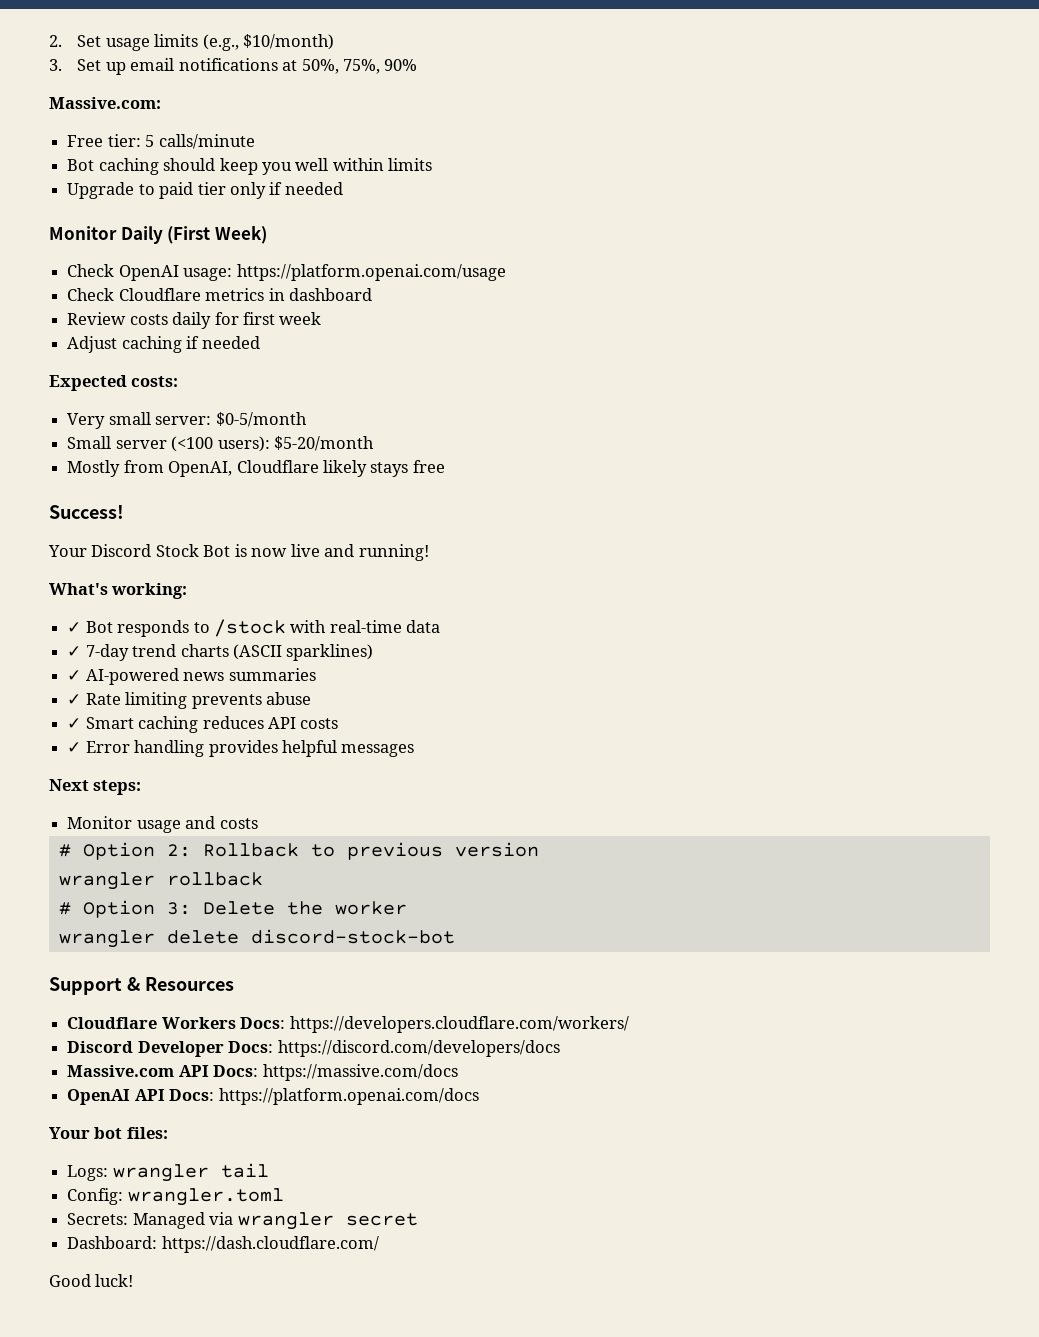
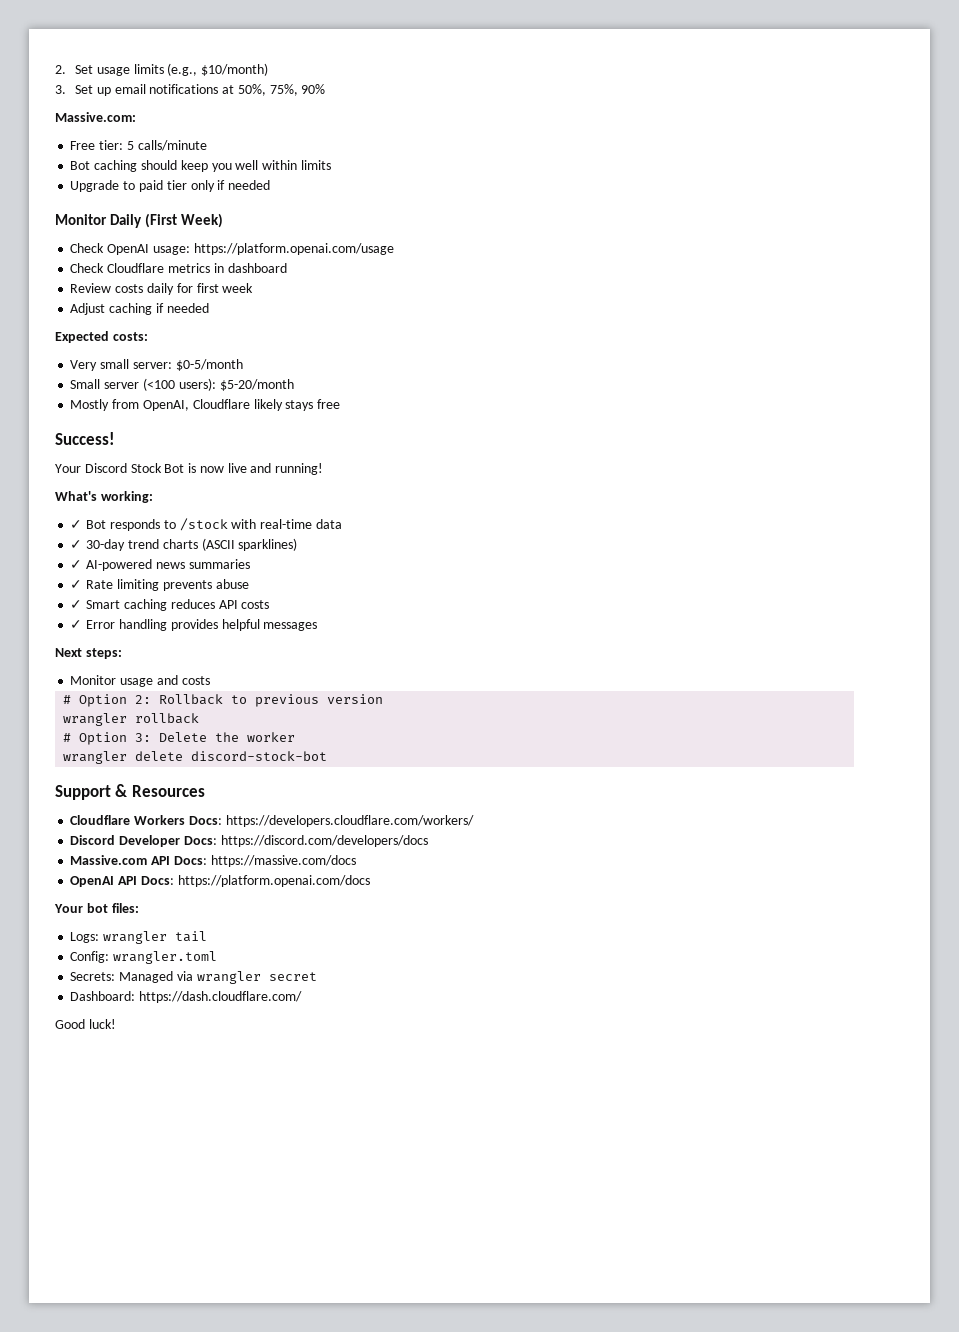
[85,644,129,661] 7-day -> [86,539,126,551] 30-day

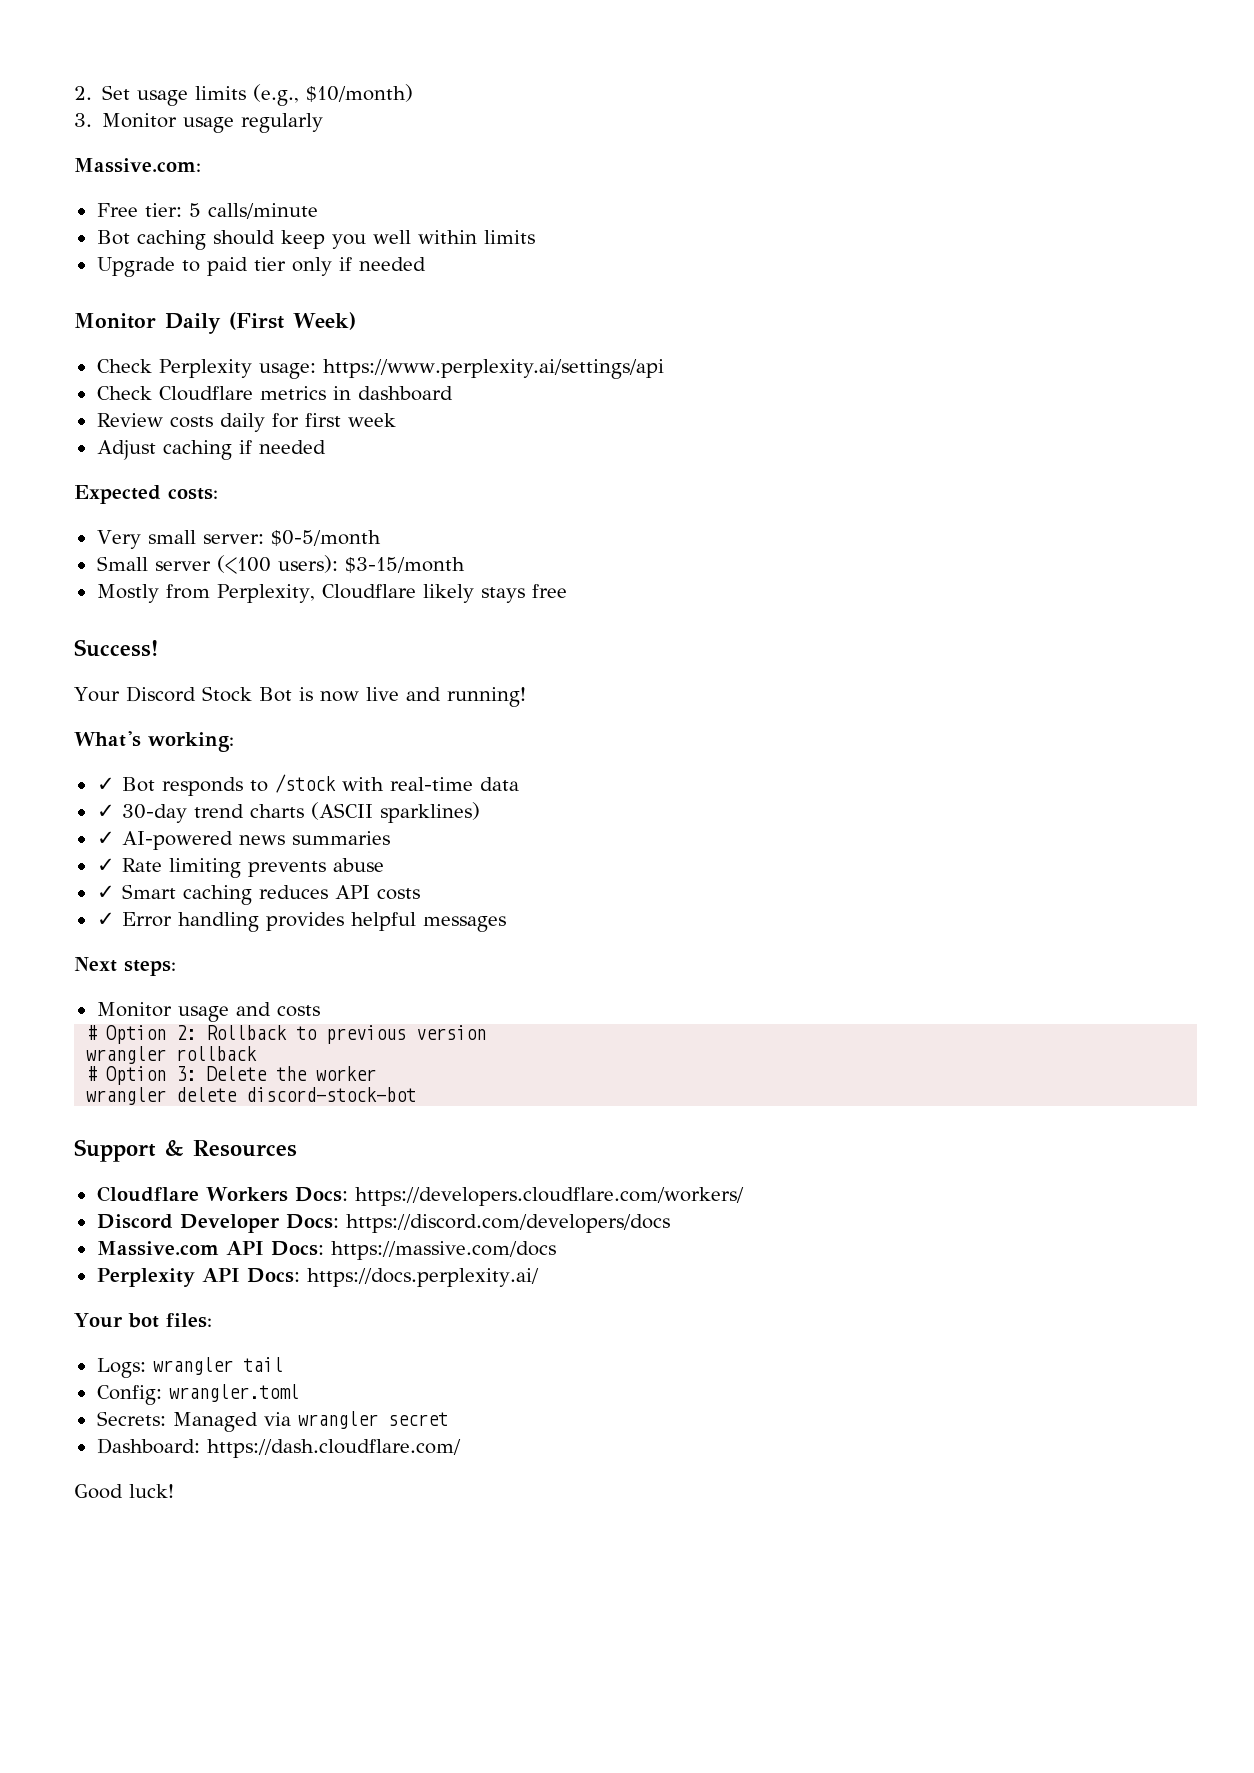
[74,84,326,96] Set up email notifications at 50%, 75%, 90% -> [102,113,324,133] Monitor usage regularly
[107,243,394,255] OpenAI usage: https://platform.openai.com/usage -> [158,359,665,379] Perplexity usage: https://www.perplexity.ai/settings/api
[219,379,294,391] $5-20/month -> [344,557,465,573] $3-15/month
[142,400,189,411] OpenAI, -> [216,584,315,603] Perplexity,
[70,875,370,887] OpenAI API Docs: https://platform.openai.com/docs -> [96,1268,539,1287] Perplexity API Docs: https://docs.perplexity.ai/

